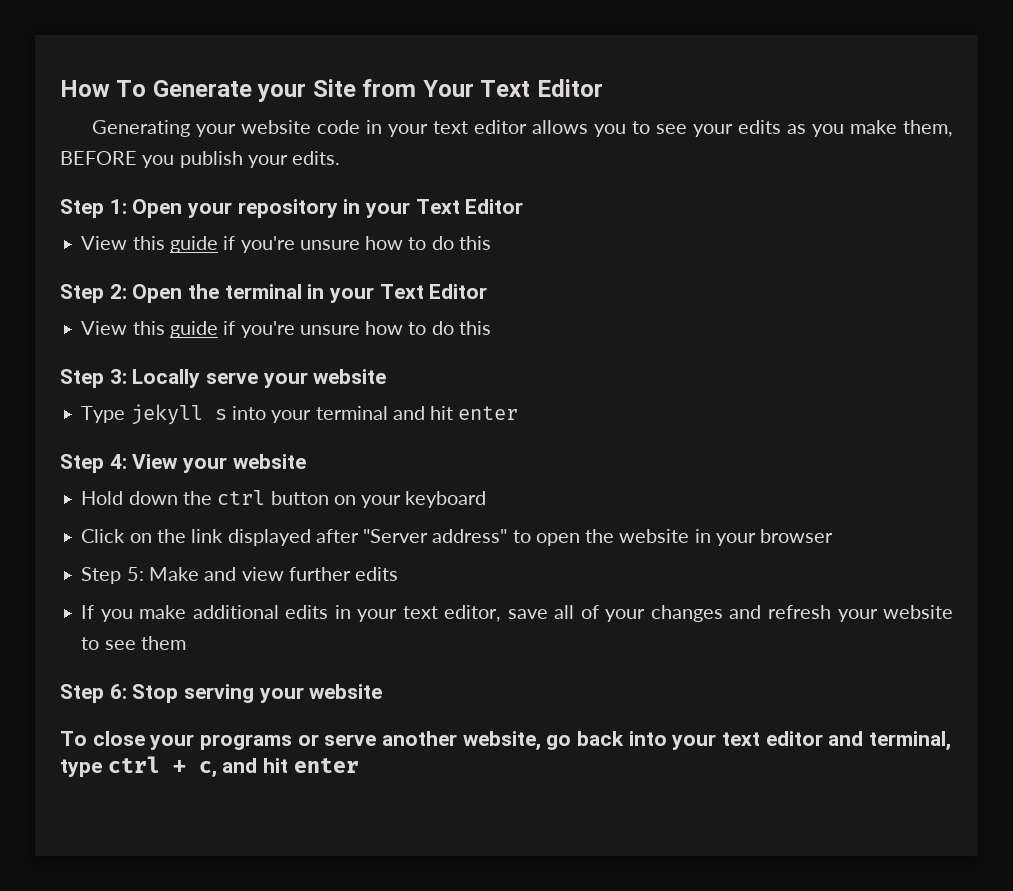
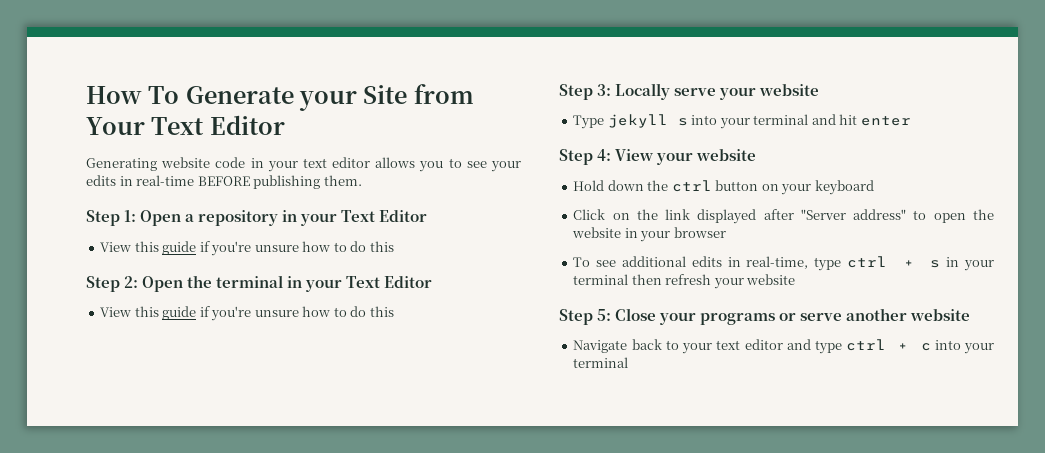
[195,124,236,137] your -> (157, 164) none
[786,120,953,137] [60,151,341,168] as you make them, BEFORE you publish your edits. -> [119,175,362,189] in real-time BEFORE publishing them.
[187,202,233,218] your -> [185,214,195,222] a
[81,567,399,584] [81,605,953,622] [81,636,186,650] [60,684,383,703] [60,731,145,746] Step 5: Make and view further edits // If you make additional edits in your text editor, save all of your changes and refresh your website to see them // Step 6: Stop serving your website // To close -> [573,256,994,271] [573,274,796,289] [559,308,657,325] To see additional edits in real-time, type ctrl + s in your terminal then refresh your website // Step 5: Close
[462,731,667,751] website, go back into -> [910,309,971,321] [573,339,679,353] website // Navigate back to
[869,731,952,751] [60,756,359,778] terminal, type ctrl + c, and hit enter -> [815,339,994,354] [573,357,629,368] type ctrl + c into your terminal

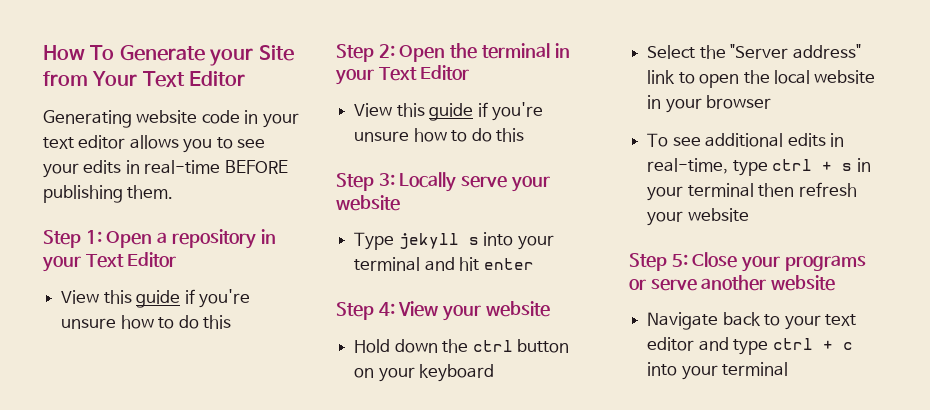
[573,209,794,224] Click on the link displayed after -> [647,45,726,59] Select the
(907, 214) none -> [647,70,676,84] link
(994, 214) none -> [773,70,810,84] local

